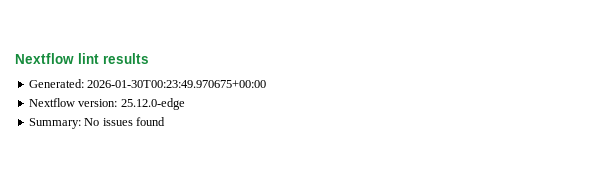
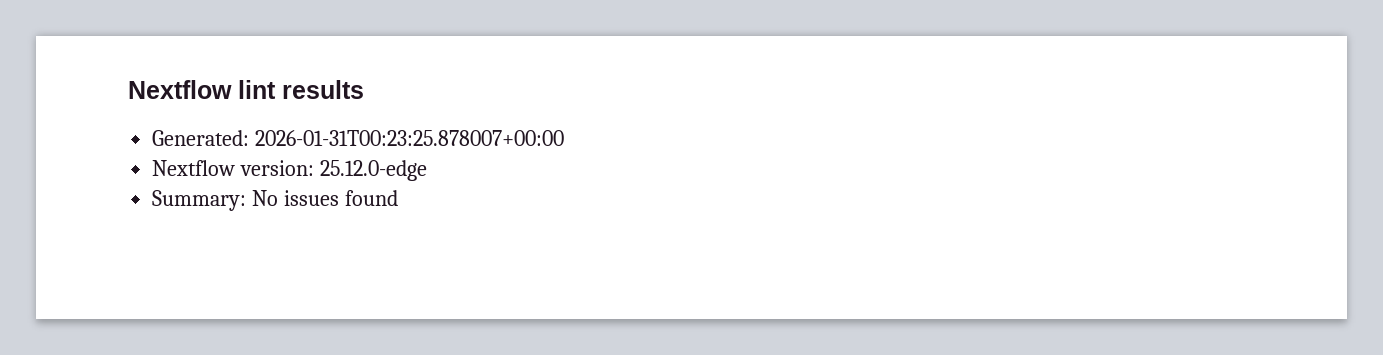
[87,80,267,88] 2026-01-30T00:23:49.970675+00:00 -> [255,130,565,146] 2026-01-31T00:23:25.878007+00:00

